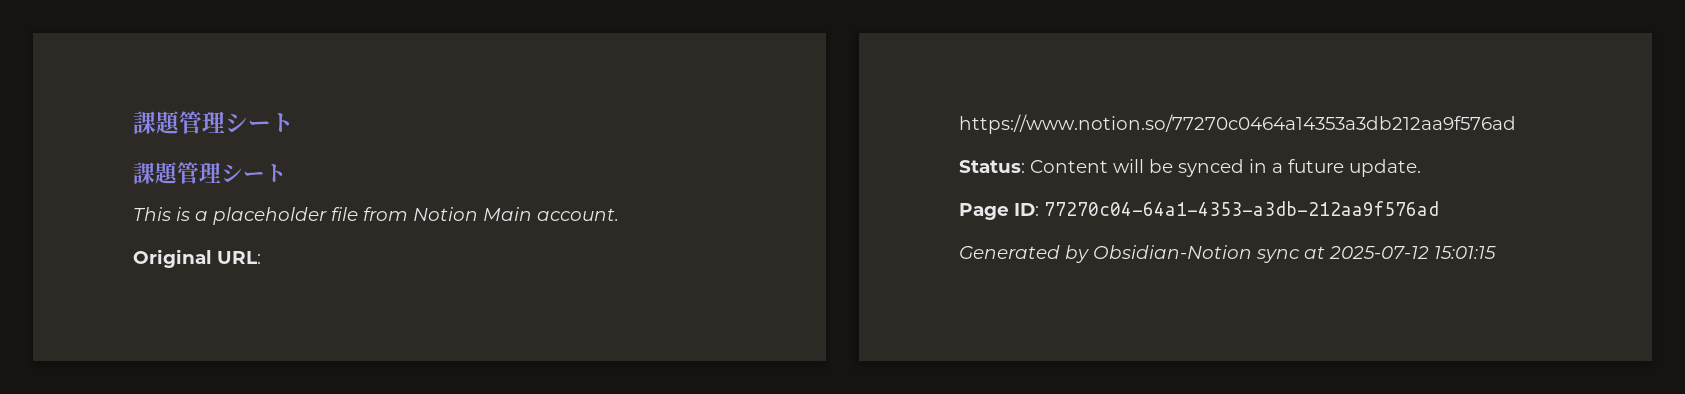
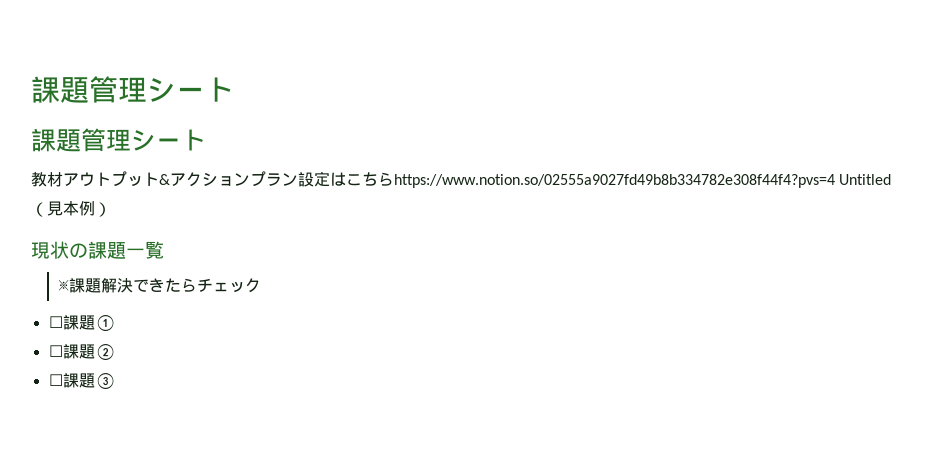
[133,207,619,225] [133,249,261,268] [959,114,1516,134] [959,159,1421,177] [959,201,1439,220] [959,245,1496,263] This is a placeholder file from Notion Main account. // Original URL: https://www.notion.so/77270c0464a14353a3db212aa9f576ad // Status: Content will be synced in a future update. // Page ID: 77270c04-64a1-4353-a3db-212aa9f576ad // Generated by Obsidian-Notion sync at 2025-07-12 15:01:15 -> [31,171,892,188] [31,201,111,217] [31,241,164,259] [58,278,262,293] [48,315,116,331] [48,344,116,360] [48,373,116,389] 教材アウトプット&アクションプラン設定はこちらhttps://www.notion.so/02555a9027fd49b8b334782e308f44f4?pvs=4 Untitled（見本例） // 現状の課題一覧 // ※課題解決できたらチェック // ☐課題① // ☐課題② // ☐課題③

